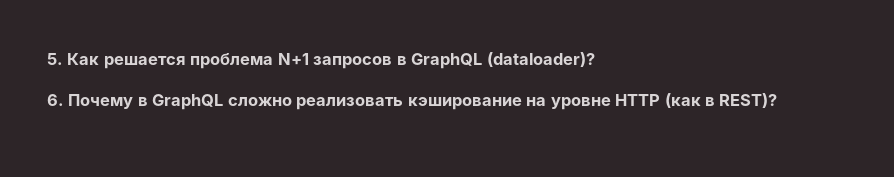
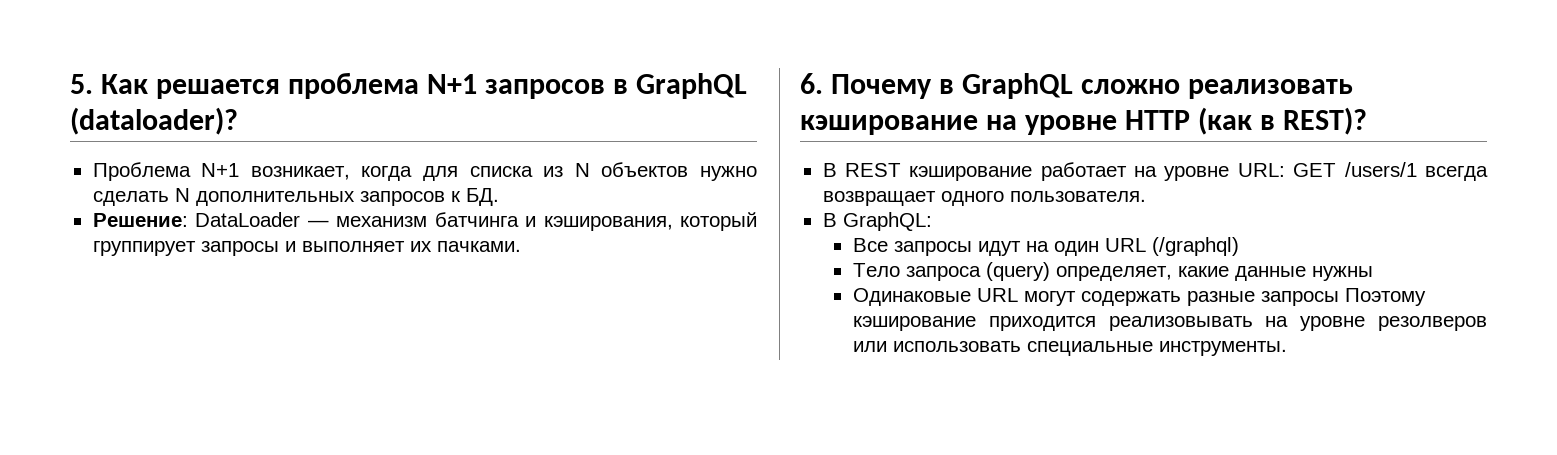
(595, 59) none -> [92,162,758,181] [92,188,499,206] [92,212,757,231] [92,241,521,256] // Проблема N+1 возникает, когда для списка из N объектов нужно сделать N дополнительных запросов к БД. // Решение: DataLoader — механизм батчинга и кэширования, который группирует запросы и выполняет их пачками.
(778, 100) none -> [822,162,1488,181] [822,191,1146,206] [822,212,932,231] [852,237,1239,256] [852,262,1373,281] [852,288,1426,306] [852,316,1487,331] [852,341,1287,356] // В REST кэширование работает на уровне URL: GET /users/1 всегда возвращает одного пользователя. // В GraphQL: // Все запросы идут на один URL (/graphql) // Тело запроса (query) определяет, какие данные нужны // Одинаковые URL могут содержать разные запросы Поэтому кэширование приходится реализовывать на уровне резолверов или использовать специальные инструменты.

